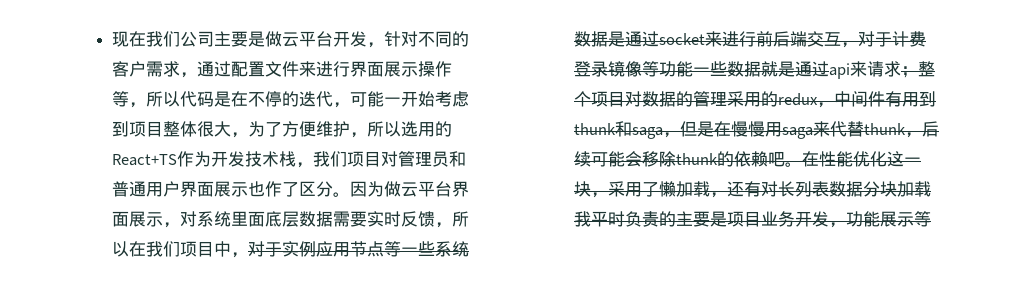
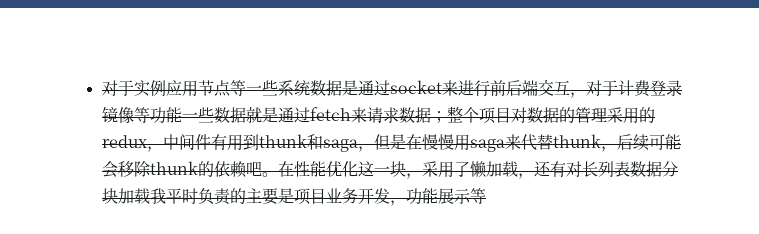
[112,31,470,48] [112,61,453,78] [112,91,470,108] [112,121,453,138] [112,151,467,168] [112,181,470,197] [112,211,470,228] [112,241,249,258] 现在我们公司主要是做云平台开发，针对不同的客户需求，通过配置文件来进行界面展示操作等，所以代码是在不停的迭代，可能一开始考虑到项目整体很大，为了方便维护，所以选用的React+TS作为开发技术栈，我们项目对管理员和普通用户界面展示也作了区分。因为做云平台界面展示，对系统里面底层数据需要实时反馈，所以在我们项目中， -> (101, 88) none
[829,61,902,79] api来请求 -> [309,107,431,123] fetch来请求数据

